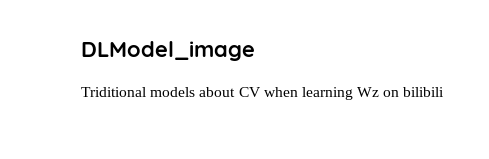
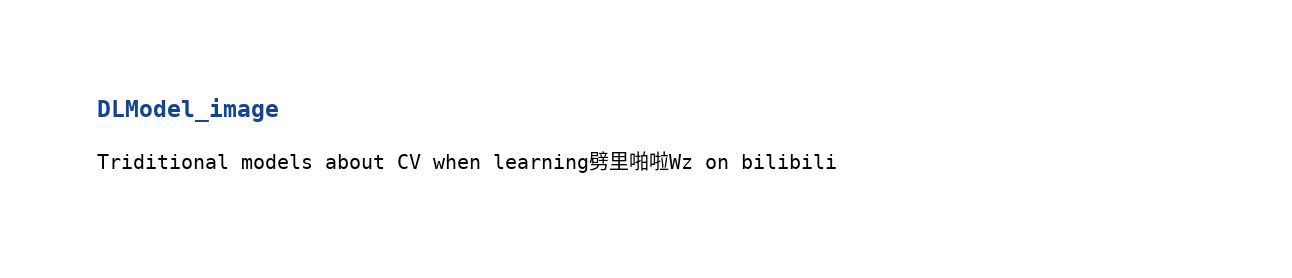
(353, 93) none -> [589,151,669,171] 劈里啪啦

